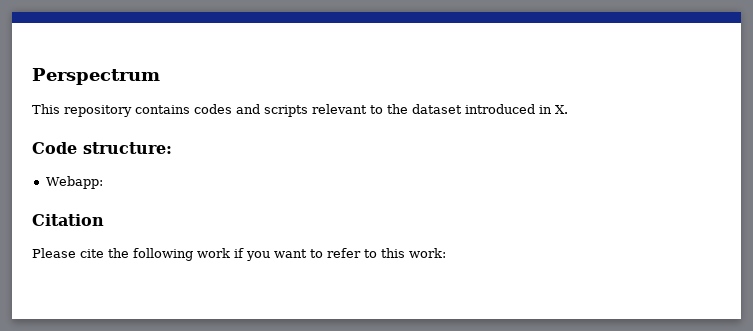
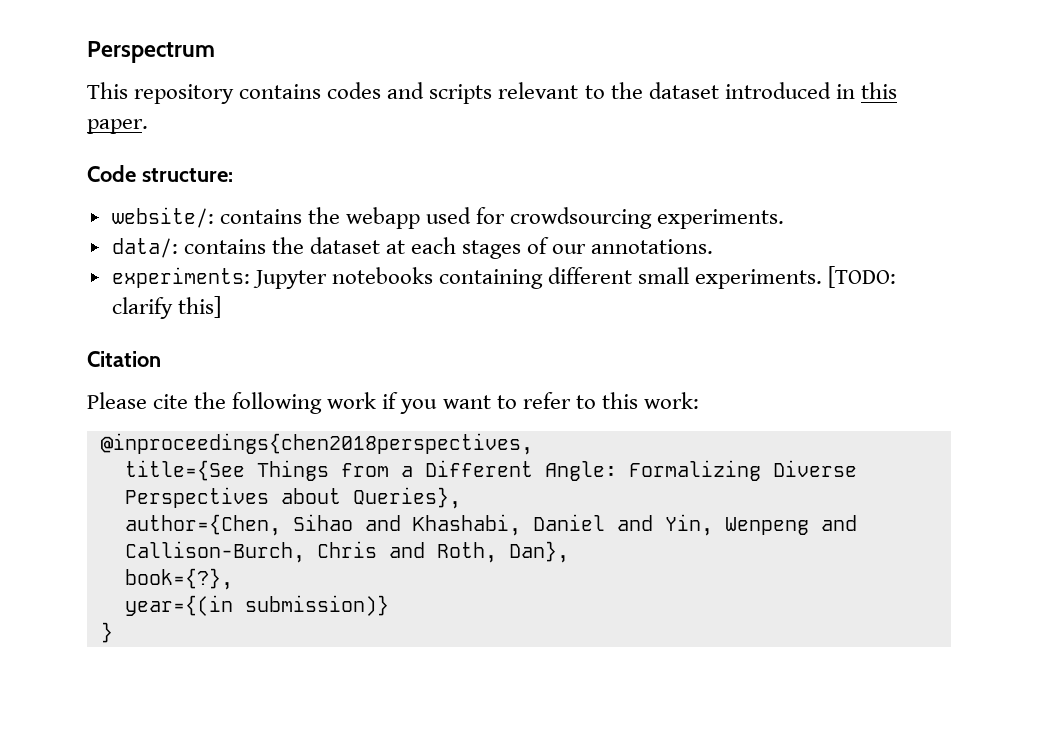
[555,105,568,114] X. -> [860,82,897,99] [87,119,148,134] this paper.
[45,176,103,189] Webapp: -> [111,207,785,229] [111,237,714,259] [111,266,897,289] [111,296,221,319] website/: contains the webapp used for crowdsourcing experiments. // data/: contains the dataset at each stages of our annotations. // experiments: Jupyter notebooks containing different small experiments. [TODO: clarify this]
(446, 253) none -> [100,433,533,455] [124,460,857,481] [124,487,461,509] [124,514,857,536] [124,541,569,563] [124,568,233,590] [124,595,389,616] [100,622,113,643] // @inproceedings{chen2018perspectives, // title={See Things from a Different Angle: Formalizing Diverse Perspectives about Queries}, // author={Chen, Sihao and Khashabi, Daniel and Yin, Wenpeng and Callison-Burch, Chris and Roth, Dan}, // book={?}, // year={(in submission)} // }

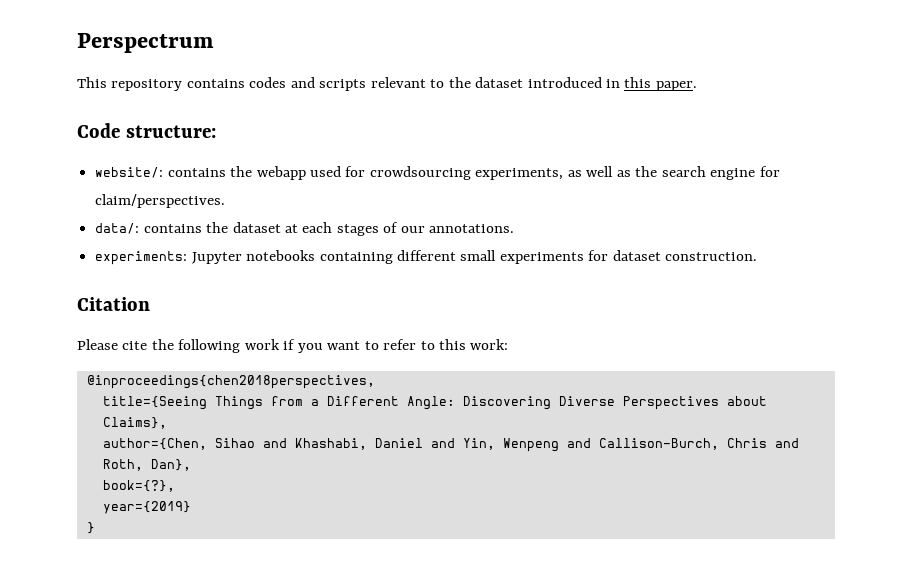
[657,209,785,229] experiments. -> [475,166,780,180] [95,194,226,208] experiments, as well as the search engine for claim/perspectives.
[695,266,897,289] [111,296,221,319] experiments. [TODO: clarify this] -> [499,250,758,264] experiments for dataset construction.
[124,460,245,481] title={See -> [102,396,207,410] title={Seeing
[628,460,761,481] Formalizing -> [462,396,551,410] Discovering
[352,487,461,509] Queries}, -> [102,417,167,429] Claims},
[124,595,389,616] year={(in submission)} -> [102,501,191,514] year={2019}

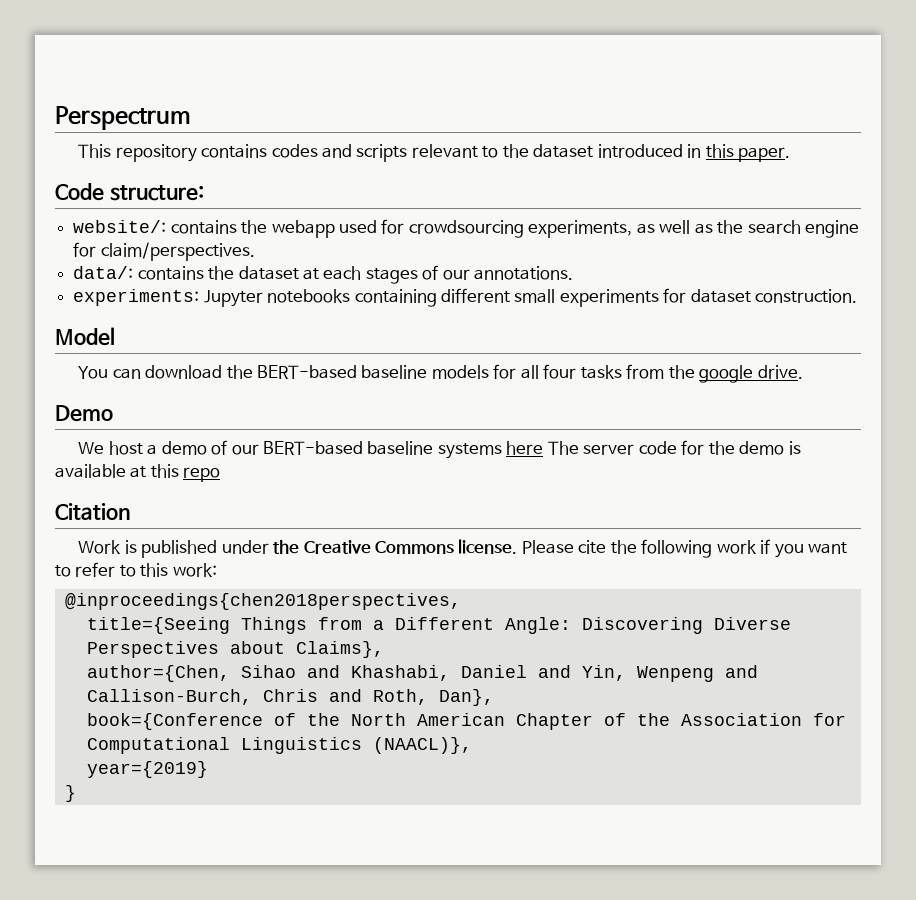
[77,297,150,311] Citation // -> [55,327,115,346] [78,364,803,383] [55,405,113,422] [78,440,801,459] [55,464,221,482] [55,503,130,520] [78,539,518,558] Model // You can download the BERT-based baseline models for all four tasks from the google drive. // Demo // We host a demo of our BERT-based baseline systems here The server code for the demo is available at this repo // Citation // Work is published under the Creative Commons license.
[102,480,175,492] book={?}, -> [86,713,846,730] [86,737,472,754] book={Conference of the North American Chapter of the Association for Computational Linguistics (NAACL)},

